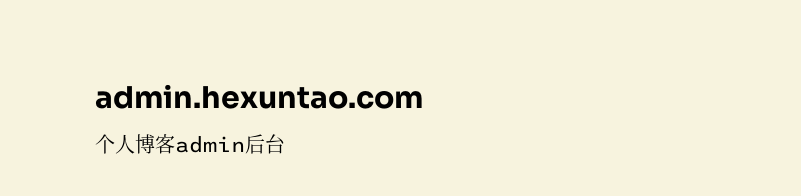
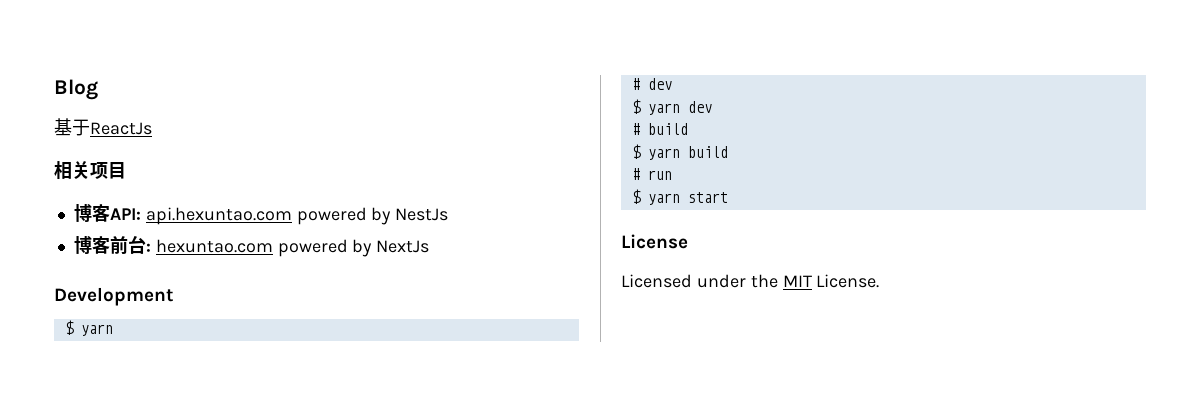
[95,84,423,109] [95,134,285,154] admin.hexuntao.com // 个人博客admin后台 -> [54,79,98,100] [54,118,152,136] [54,161,126,180] [73,204,449,225] [73,235,430,257] [54,287,174,306] [64,320,113,336] [631,78,672,90] [631,99,712,115] [631,123,688,135] [631,144,728,160] [631,168,672,180] [631,189,728,205] [621,234,688,249] [621,274,880,288] Blog // 基于ReactJs // 相关项目 // 博客API: api.hexuntao.com powered by NestJs // 博客前台: hexuntao.com powered by NextJs // Development // $ yarn // # dev // $ yarn dev // # build // $ yarn build // # run // $ yarn start // License // Licensed under the MIT License.

